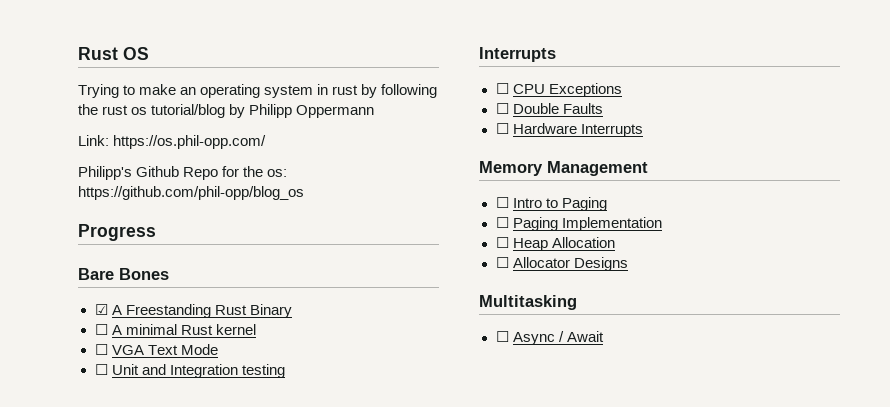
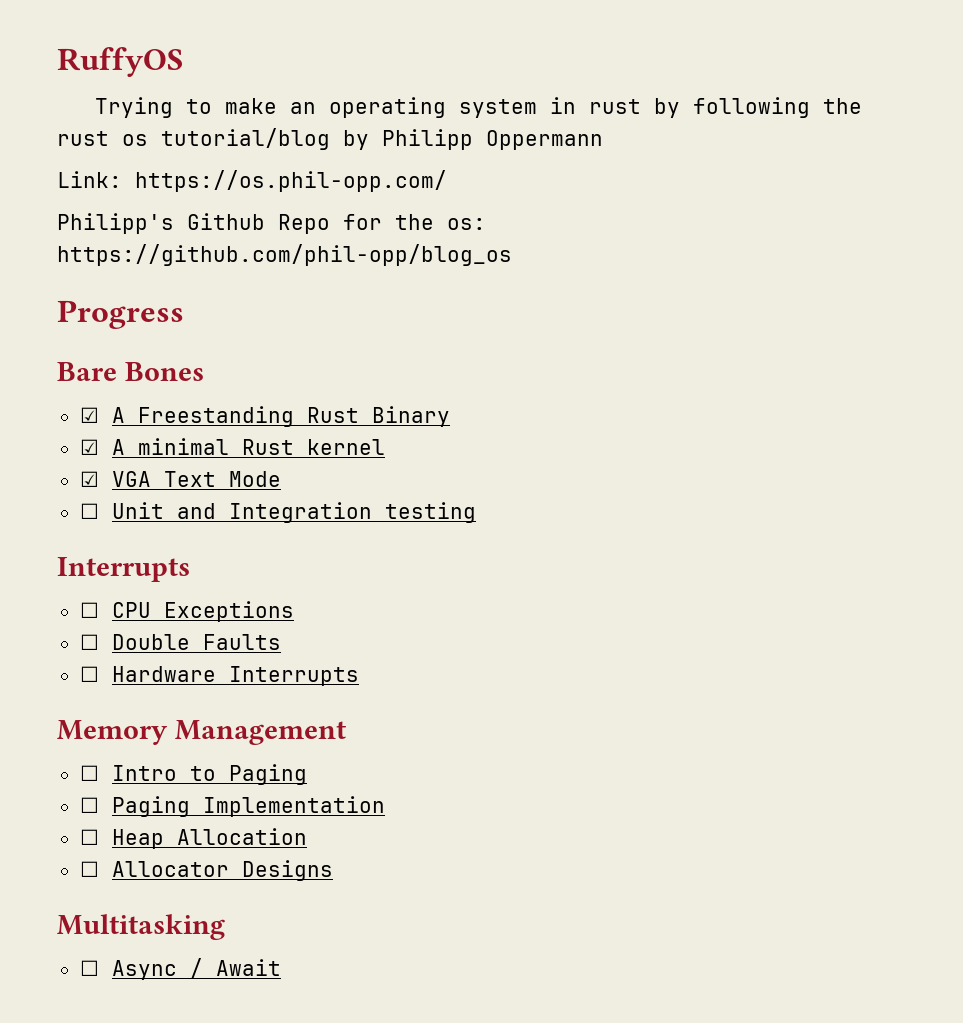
[78,47,149,60] Rust OS -> [57,47,183,77] RuffyOS
[94,324,108,335] ☐ -> [79,439,99,455] ☑
[94,344,108,355] ☐ -> [79,471,99,487] ☑

